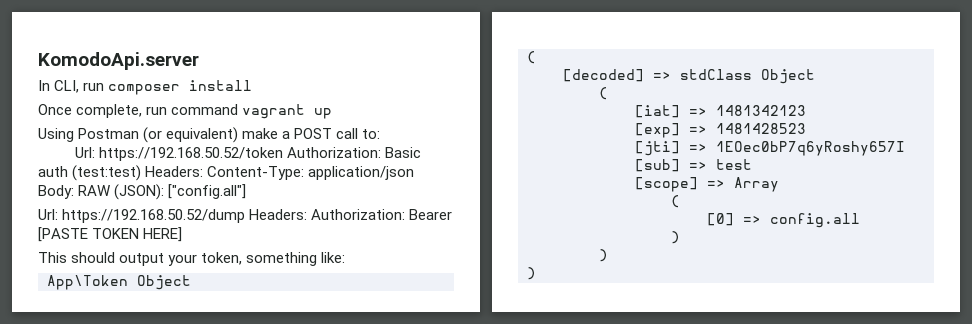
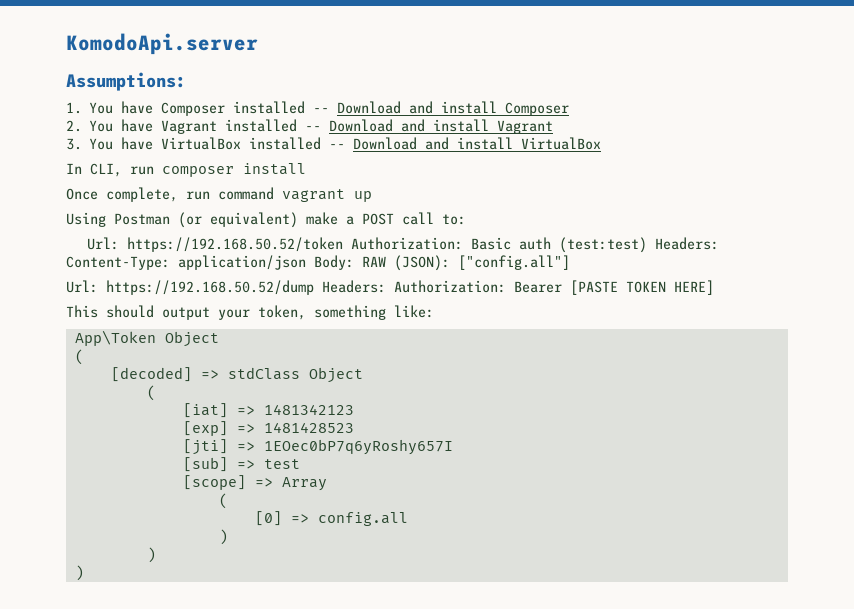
(199, 61) none -> [66,72,186,91] [66,101,570,116] [66,119,554,134] [66,137,602,150] // Assumptions: // 1. You have Composer installed -- Download and install Composer // 2. You have Vagrant installed -- Download and install Vagrant // 3. You have VirtualBox installed -- Download and install VirtualBox

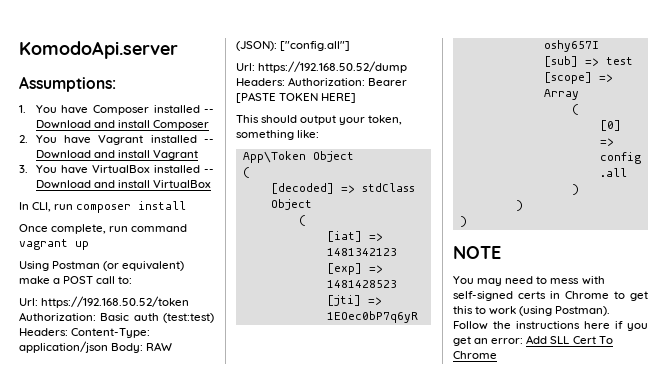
(84, 573) none -> [453,246,501,259] [453,276,605,286] [453,291,648,301] [453,306,611,316] [453,321,648,331] [453,335,613,346] [453,351,497,359] // NOTE // You may need to mess with self-signed certs in Chrome to get this to work (using Postman). Follow the instructions here if you get an error: Add SLL Cert To Chrome

